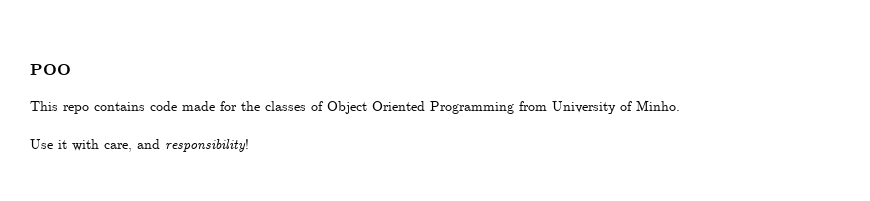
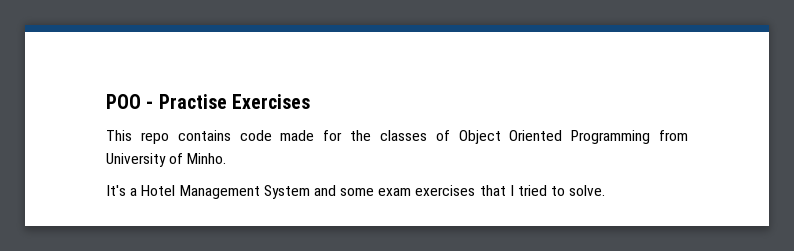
(71, 69) none -> [146,94,310,109] - Practise Exercises
[30,139,249,152] Use it with care, and responsibility! -> [106,185,606,199] It's a Hotel Management System and some exam exercises that I tried to solve.

